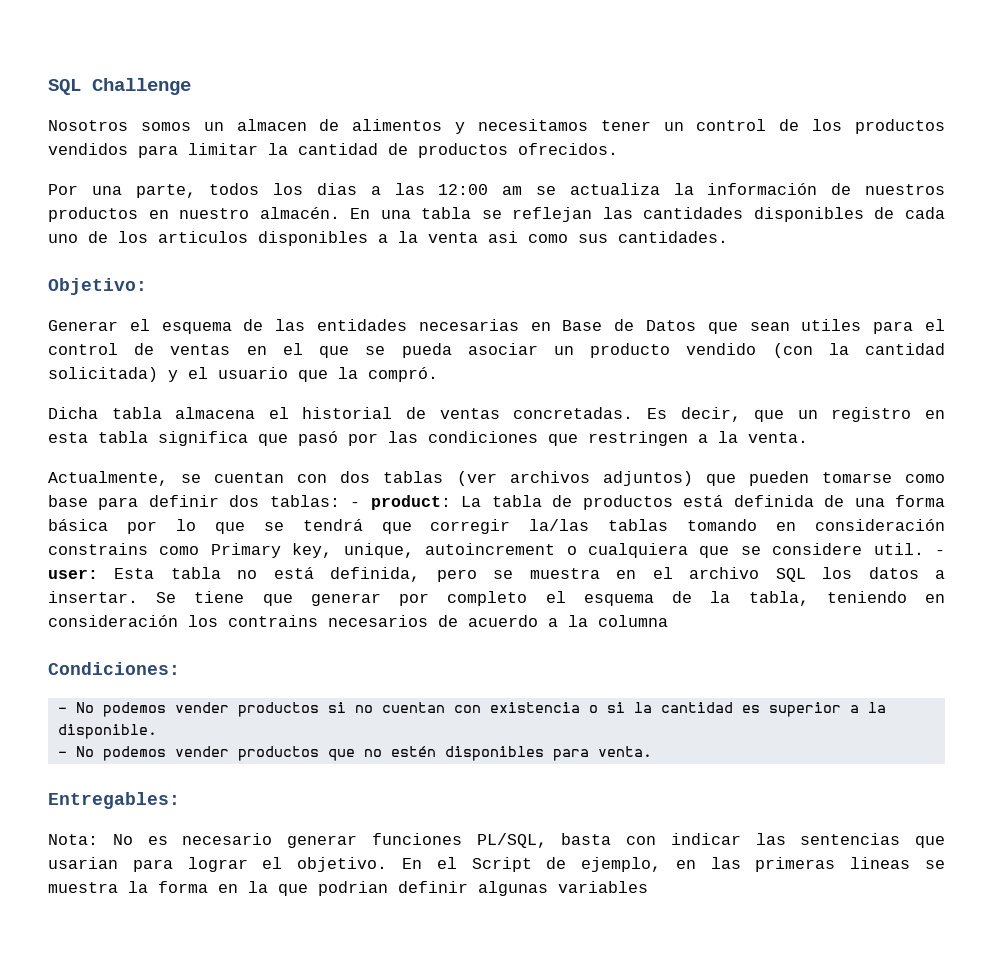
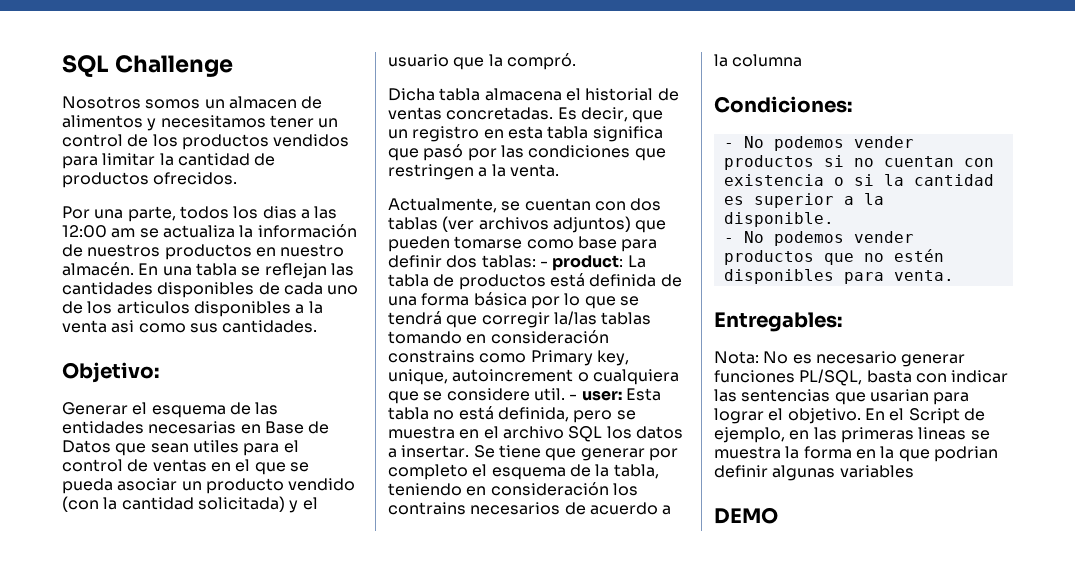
(648, 887) none -> [714,507,778,524] // DEMO

